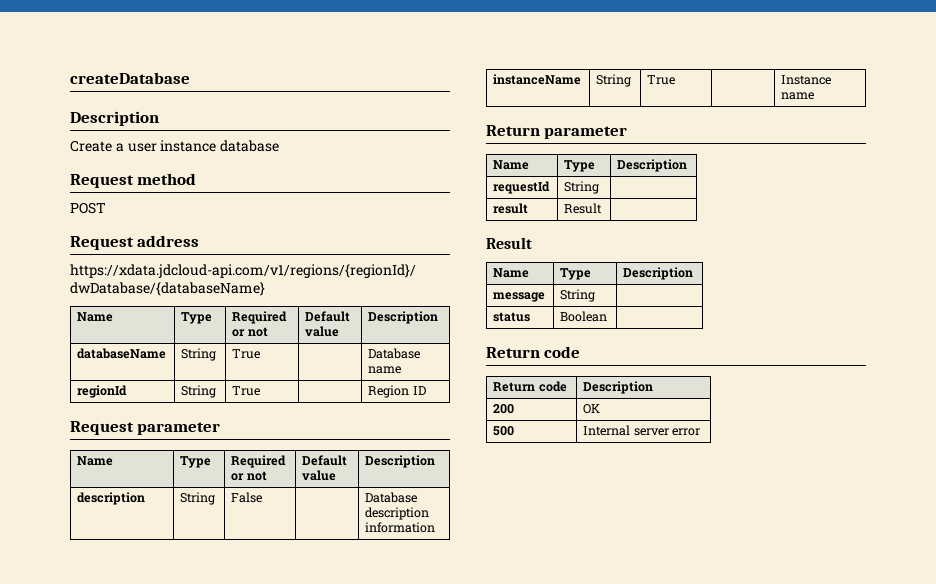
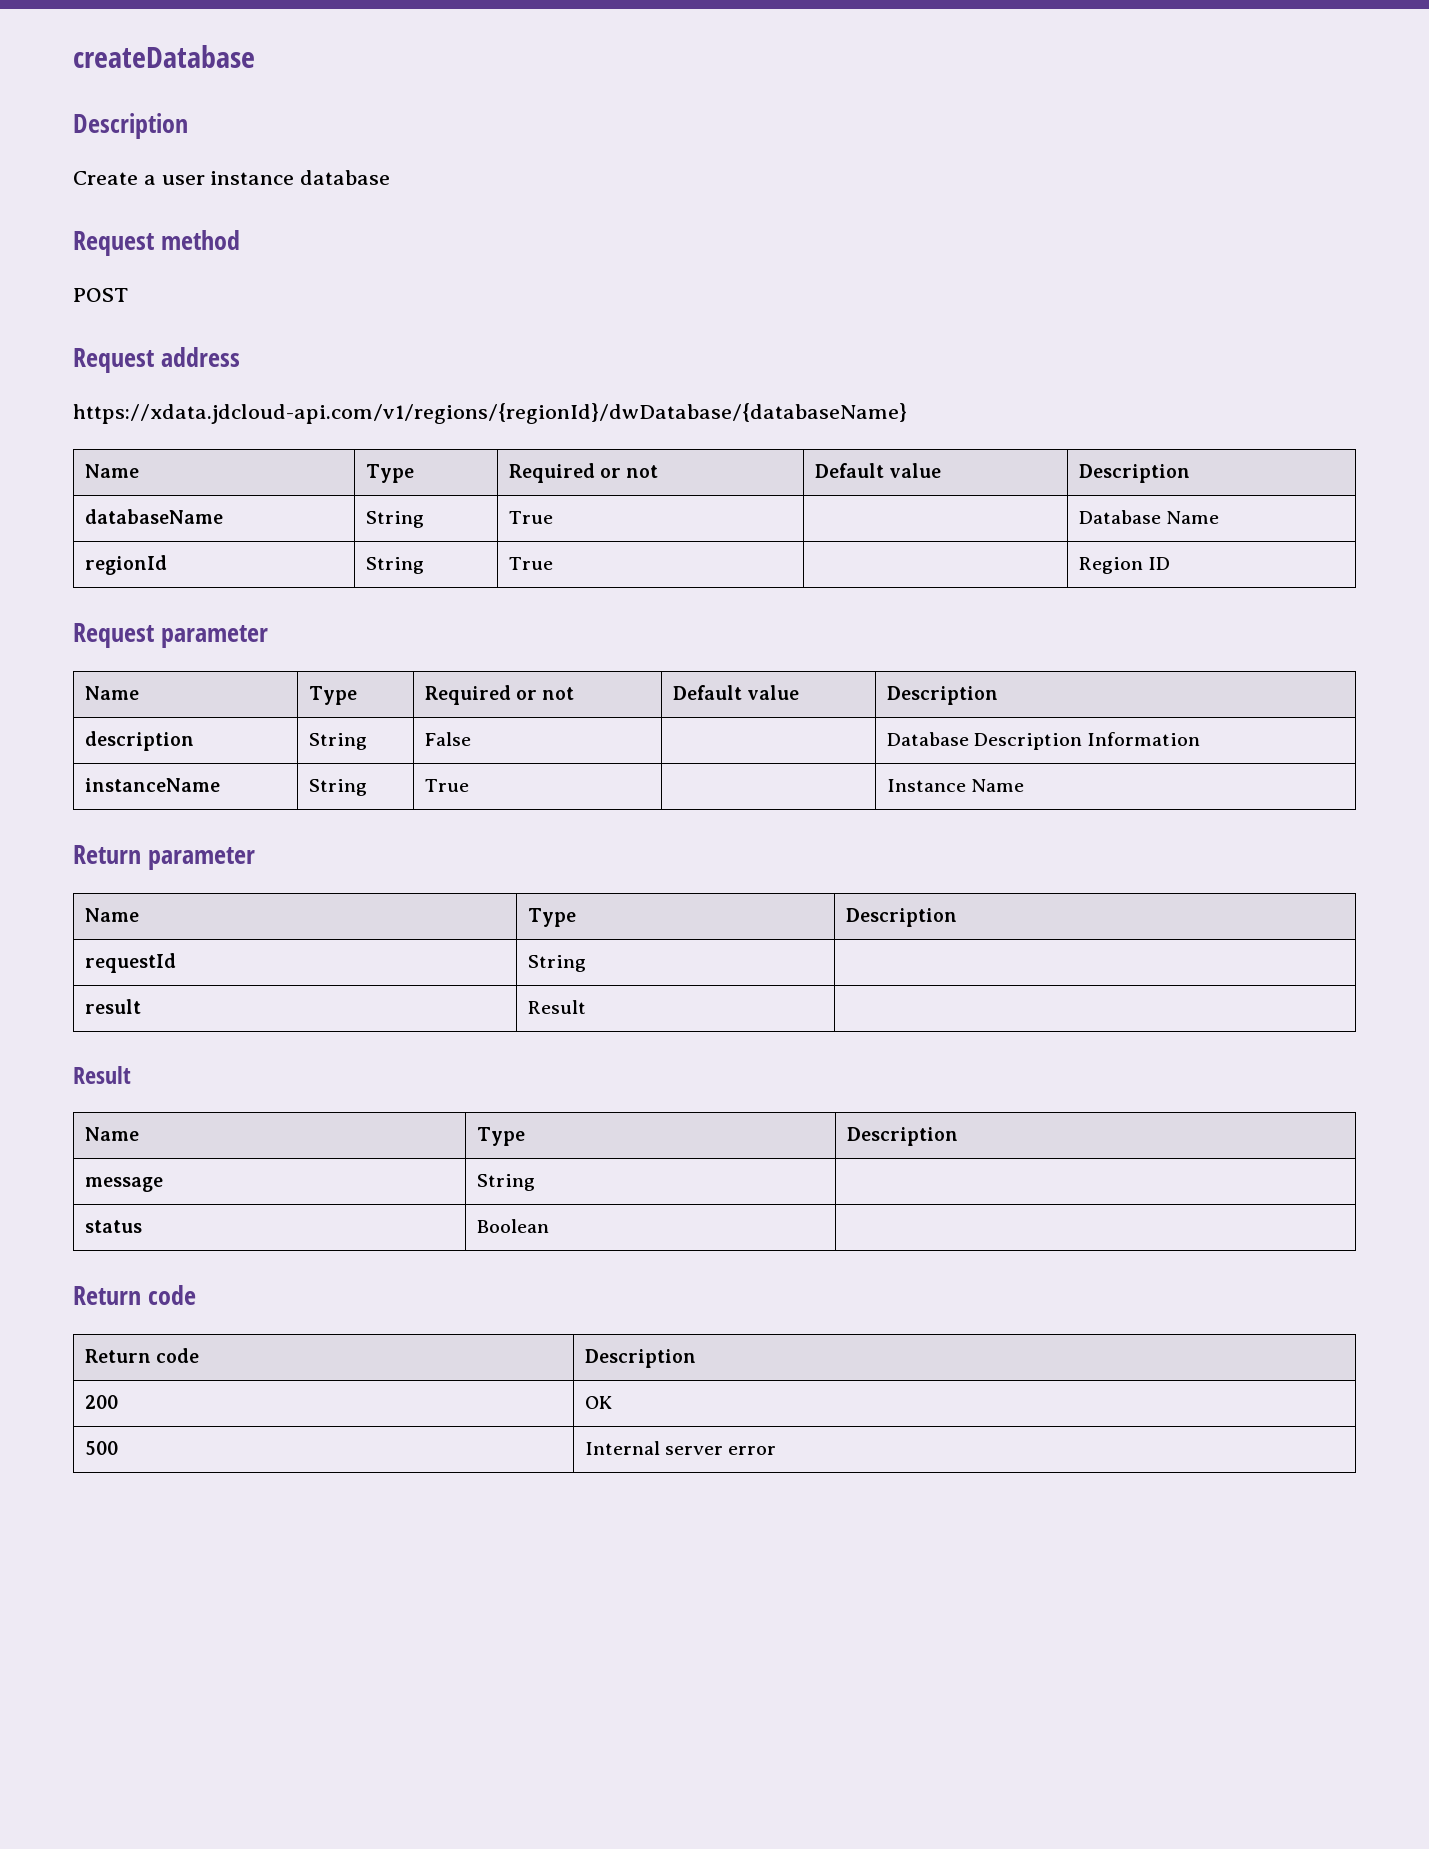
[368,366,402,374] name -> [1166,511,1220,524] Name
[365,507,430,520] [365,522,436,533] description information -> [974,732,1201,750] Description Information
[781,92,815,100] name -> [971,779,1025,792] Name

